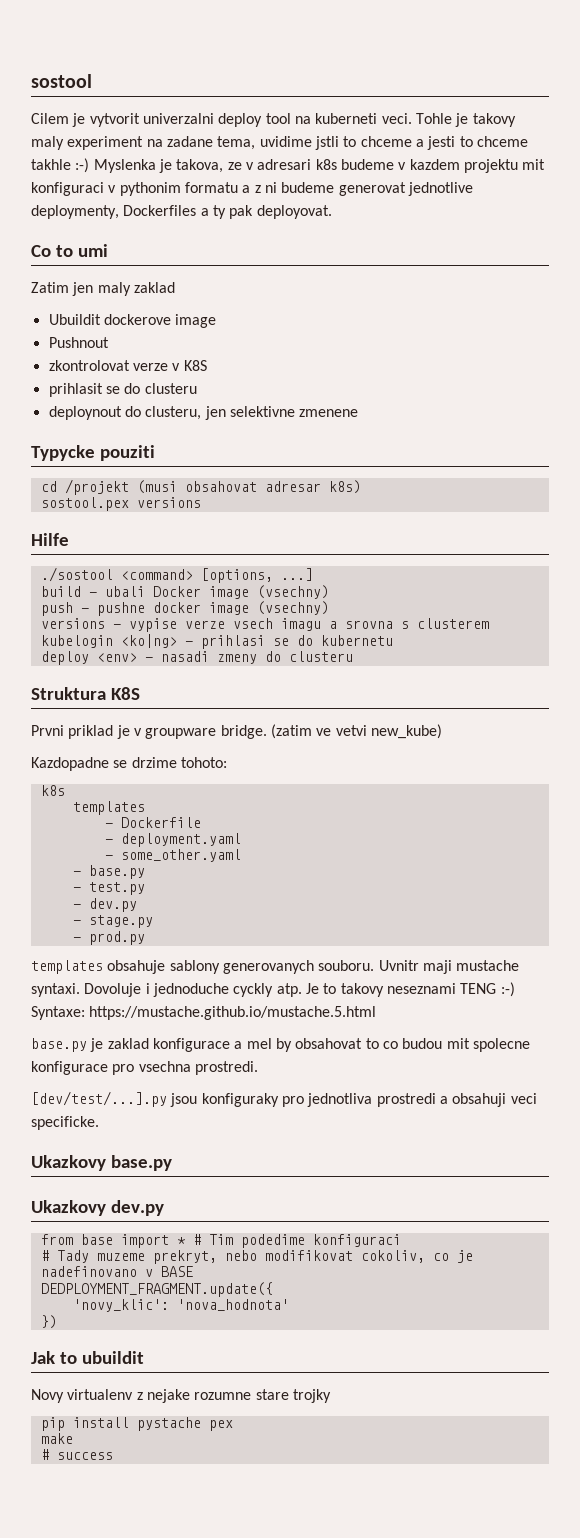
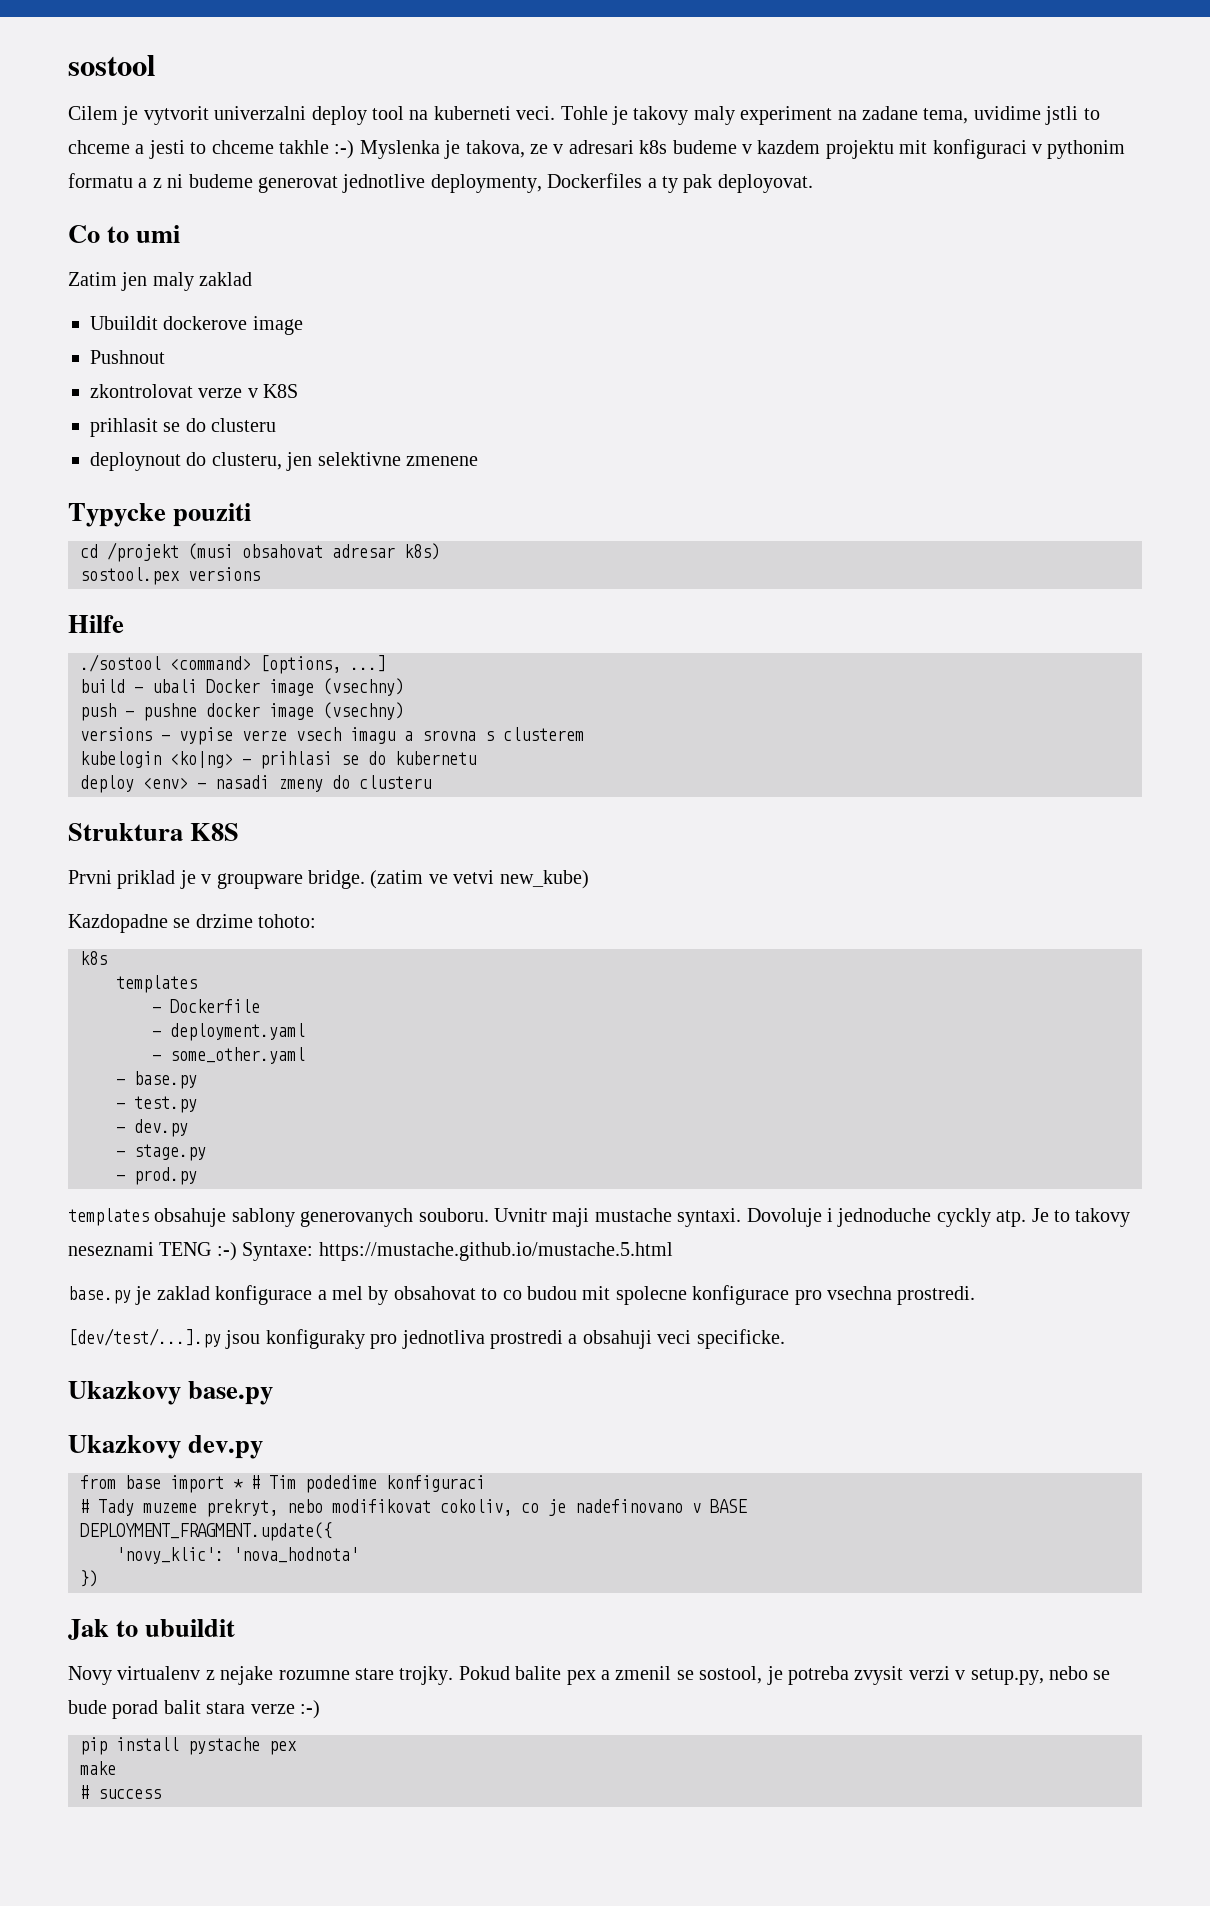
[40,1282,273,1297] DEDPLOYMENT_FRAGMENT.update({ -> [80,1522,332,1541] DEPLOYMENT_FRAGMENT.update({
[292,1389,331,1403] trojky -> [399,1666,1111,1685] [68,1700,320,1719] trojky. Pokud balite pex a zmenil se sostool, je potreba zvysit verzi v setup.py, nebo se bude porad balit stara verze :-)

